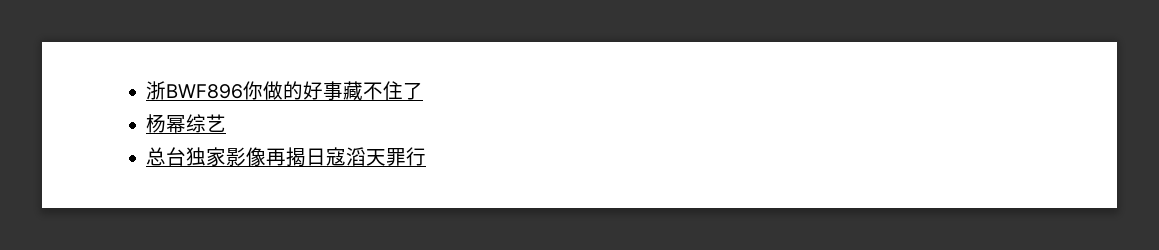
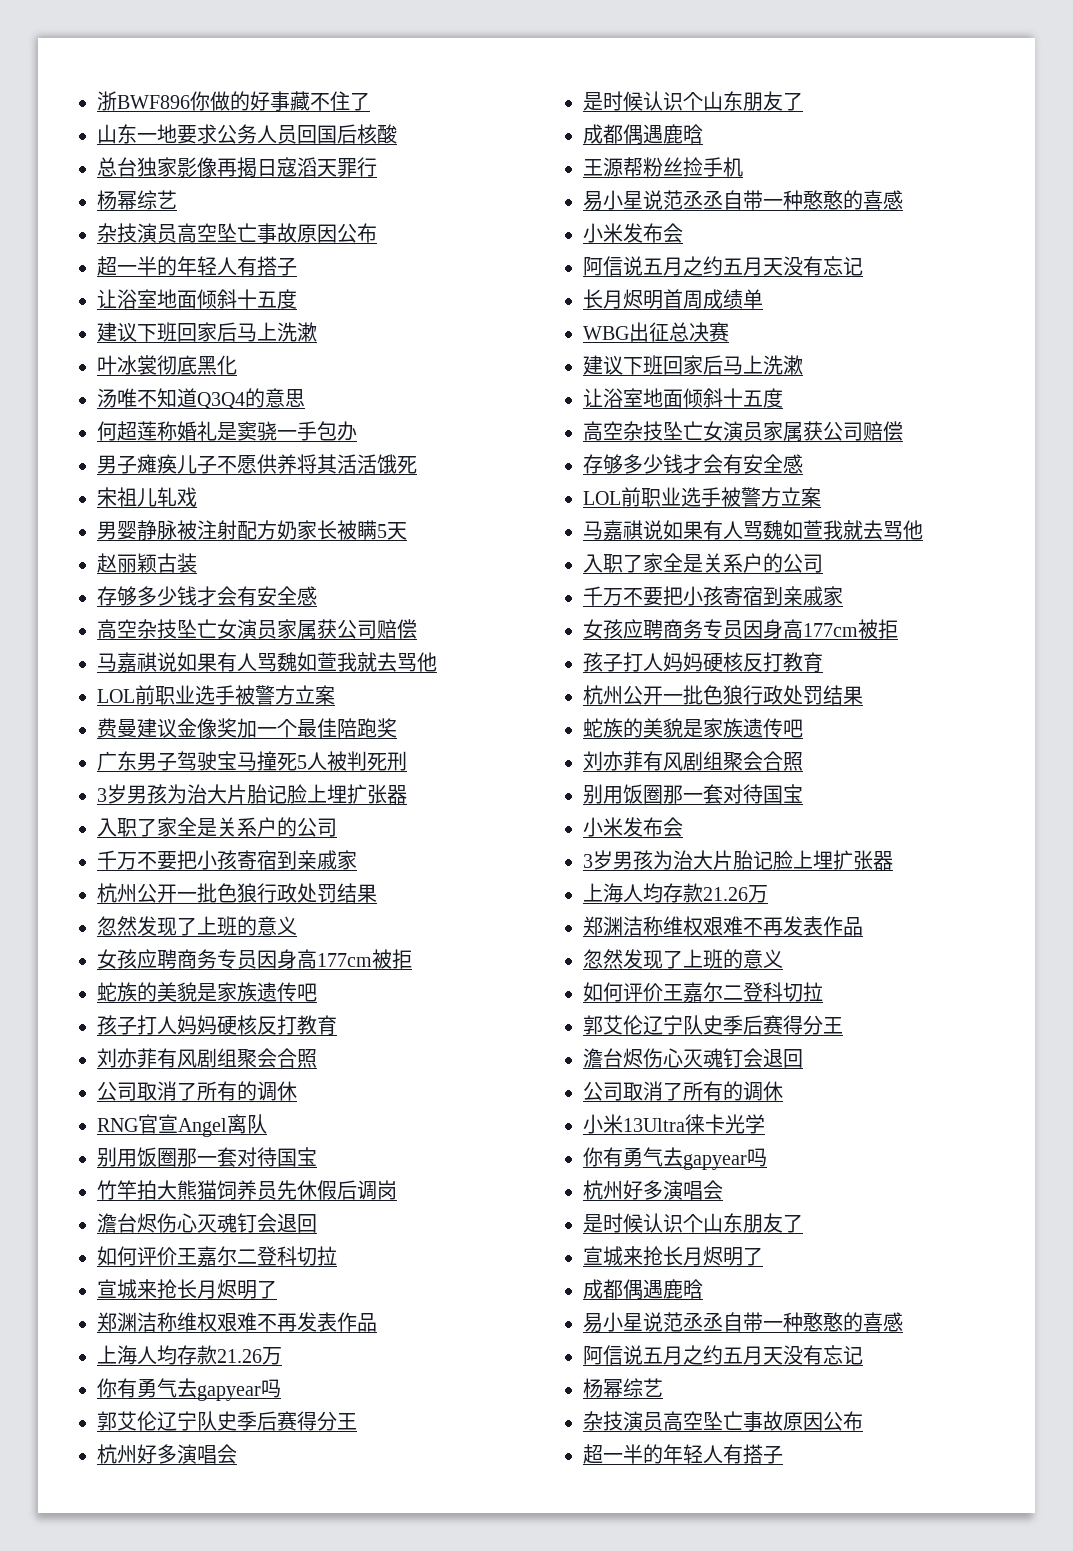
[146,114,227,133] 杨幂综艺 -> [97,124,397,144] 山东一地要求公务人员回国后核酸
(427, 156) none -> [97,190,177,210] [97,223,377,243] [97,256,297,276] [97,289,297,309] [97,322,317,342] [97,355,237,375] [97,388,305,409] [97,421,357,441] [97,454,417,474] [97,487,197,507] [97,520,407,540] [97,553,197,573] [97,586,317,606] [97,619,417,640] [97,652,437,673] [97,685,335,705] [97,718,397,738] [97,751,407,771] [97,784,407,804] [97,817,337,837] [97,850,357,870] [97,883,377,903] [97,916,297,936] [97,949,412,969] [97,982,317,1002] [97,1015,337,1035] [97,1048,317,1068] [97,1081,297,1101] [97,1114,267,1137] [97,1147,317,1167] [97,1180,397,1200] [97,1213,317,1233] [97,1246,337,1267] [97,1279,277,1299] [97,1312,377,1332] [97,1345,282,1365] [97,1378,281,1401] [97,1411,357,1431] [97,1444,237,1464] [583,91,803,111] [583,124,703,145] [583,157,743,177] [583,190,903,211] [583,223,683,243] [583,256,863,276] [583,289,763,309] [583,322,729,342] [583,355,803,375] [583,388,783,408] [583,421,903,442] [583,454,803,474] [583,487,821,507] [583,520,923,541] [583,553,823,573] [583,586,843,606] [583,619,898,639] [583,652,823,672] [583,685,863,705] [583,718,803,738] [583,751,803,771] [583,784,803,804] [583,817,683,837] [583,850,893,870] [583,883,768,903] [583,916,863,936] [583,949,783,969] [583,982,823,1003] [583,1015,843,1035] [583,1048,803,1068] [583,1081,783,1101] [583,1114,765,1134] [583,1147,767,1170] [583,1180,723,1200] [583,1213,803,1233] [583,1246,763,1266] [583,1279,703,1300] [583,1312,903,1333] [583,1345,863,1365] [583,1378,663,1398] [583,1411,863,1431] [583,1444,783,1464] // 杨幂综艺 // 杂技演员高空坠亡事故原因公布 // 超一半的年轻人有搭子 // 让浴室地面倾斜十五度 // 建议下班回家后马上洗漱 // 叶冰裳彻底黑化 // 汤唯不知道Q3Q4的意思 // 何超莲称婚礼是窦骁一手包办 // 男子瘫痪儿子不愿供养将其活活饿死 // 宋祖儿轧戏 // 男婴静脉被注射配方奶家长被瞒5天 // 赵丽颖古装 // 存够多少钱才会有安全感 // 高空杂技坠亡女演员家属获公司赔偿 // 马嘉祺说如果有人骂魏如萱我就去骂他 // LOL前职业选手被警方立案 // 费曼建议金像奖加一个最佳陪跑奖 // 广东男子驾驶宝马撞死5人被判死刑 // 3岁男孩为治大片胎记脸上埋扩张器 // 入职了家全是关系户的公司 // 千万不要把小孩寄宿到亲戚家 // 杭州公开一批色狼行政处罚结果 // 忽然发现了上班的意义 // 女孩应聘商务专员因身高177cm被拒 // 蛇族的美貌是家族遗传吧 // 孩子打人妈妈硬核反打教育 // 刘亦菲有风剧组聚会合照 // 公司取消了所有的调休 // RNG官宣Angel离队 // 别用饭圈那一套对待国宝 // 竹竿拍大熊猫饲养员先休假后调岗 // 澹台烬伤心灭魂钉会退回 // 如何评价王嘉尔二登科切拉 // 宣城来抢长月烬明了 // 郑渊洁称维权艰难不再发表作品 // 上海人均存款21.26万 // 你有勇气去gapyear吗 // 郭艾伦辽宁队史季后赛得分王 // 杭州好多演唱会 // 是时候认识个山东朋友了 // 成都偶遇鹿晗 // 王源帮粉丝捡手机 // 易小星说范丞丞自带一种憨憨的喜感 // 小米发布会 // 阿信说五月之约五月天没有忘记 // 长月烬明首周成绩单 // WBG出征总决赛 // 建议下班回家后马上洗漱 // 让浴室地面倾斜十五度 // 高空杂技坠亡女演员家属获公司赔偿 // 存够多少钱才会有安全感 // LOL前职业选手被警方立案 // 马嘉祺说如果有人骂魏如萱我就去骂他 // 入职了家全是关系户的公司 // 千万不要把小孩寄宿到亲戚家 // 女孩应聘商务专员因身高177cm被拒 // 孩子打人妈妈硬核反打教育 // 杭州公开一批色狼行政处罚结果 // 蛇族的美貌是家族遗传吧 // 刘亦菲有风剧组聚会合照 // 别用饭圈那一套对待国宝 // 小米发布会 // 3岁男孩为治大片胎记脸上埋扩张器 // 上海人均存款21.26万 // 郑渊洁称维权艰难不再发表作品 // 忽然发现了上班的意义 // 如何评价王嘉尔二登科切拉 // 郭艾伦辽宁队史季后赛得分王 // 澹台烬伤心灭魂钉会退回 // 公司取消了所有的调休 // 小米13Ultra徕卡光学 // 你有勇气去gapyear吗 // 杭州好多演唱会 // 是时候认识个山东朋友了 // 宣城来抢长月烬明了 // 成都偶遇鹿晗 // 易小星说范丞丞自带一种憨憨的喜感 // 阿信说五月之约五月天没有忘记 // 杨幂综艺 // 杂技演员高空坠亡事故原因公布 // 超一半的年轻人有搭子

